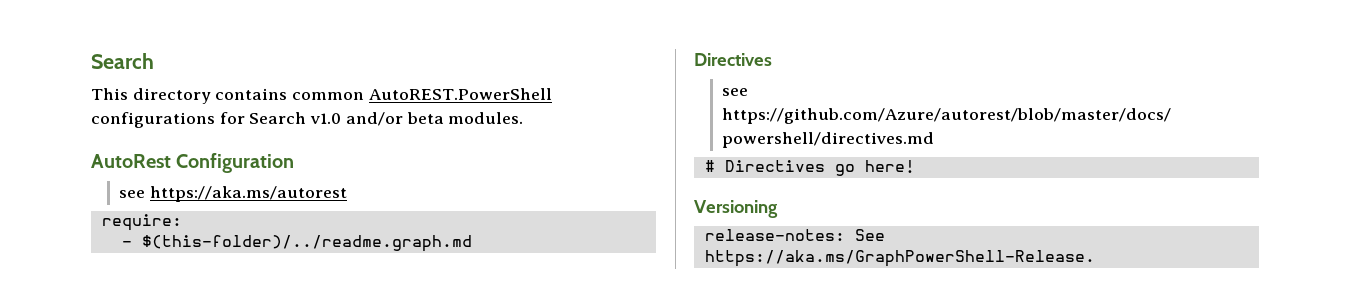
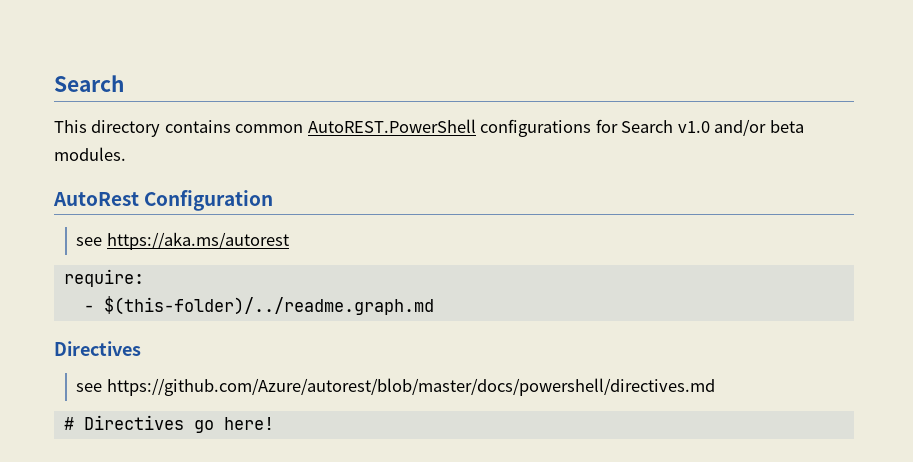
[694,200,778,218] [704,229,885,241] [704,250,1095,267] // Versioning // release-notes: See https://aka.ms/GraphPowerShell-Release. -> (274, 423) none

